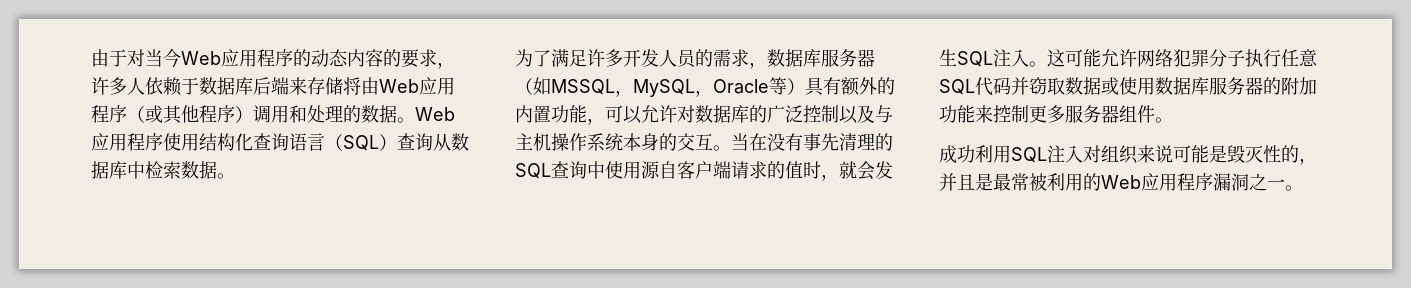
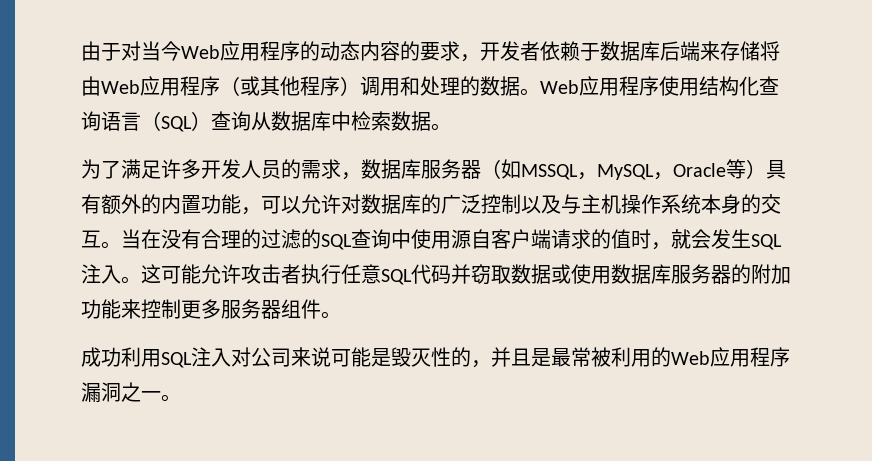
[91,77,145,95] 许多人 -> [480,41,540,61] 开发者
[803,133,875,151] 事先清理 -> [201,229,301,249] 合理的过滤
[1137,49,1245,67] 网络犯罪分子 -> [241,264,301,284] 攻击者
[1101,145,1138,164] 组织 -> [251,347,291,367] 公司

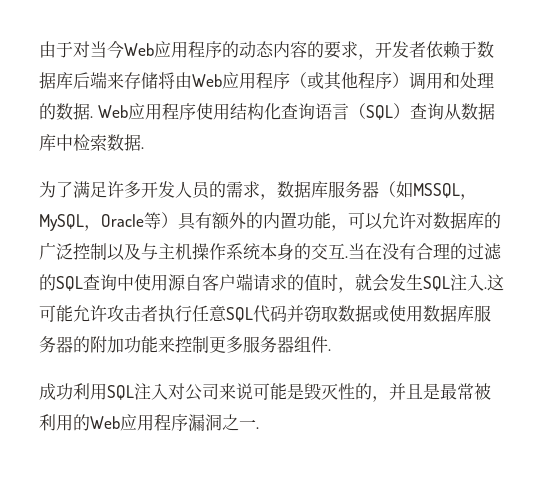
[520,88,540,96] 。 -> [90,116,93,118] .
[431,123,451,131] 。 -> [141,147,144,149] .
[101,241,121,249] 。 -> [345,256,348,258] .
[121,276,141,284] 。 -> [484,287,487,289] .
[321,311,341,319] 。 -> [328,349,331,351] .
[161,394,181,402] 。 -> [256,427,259,429] .

